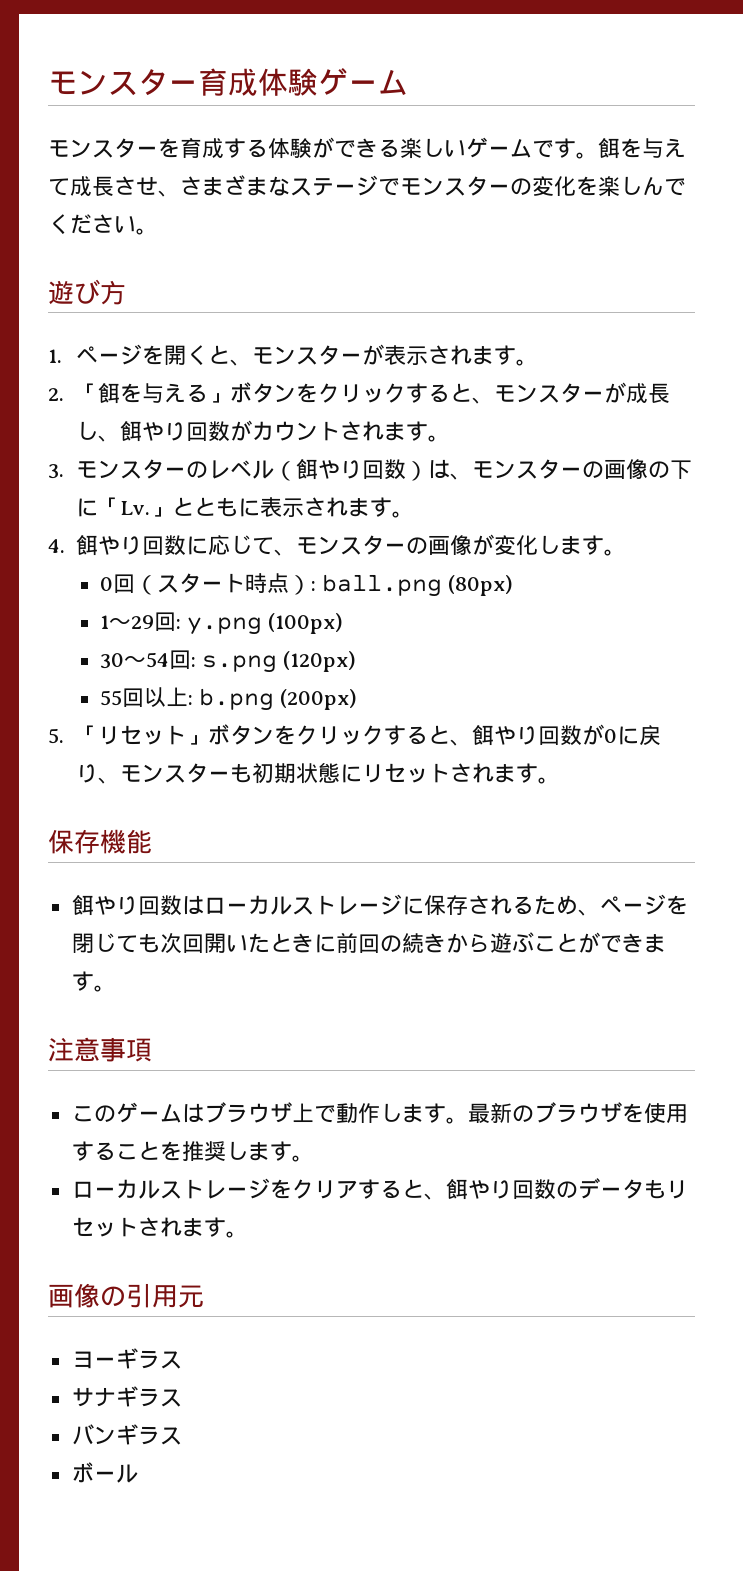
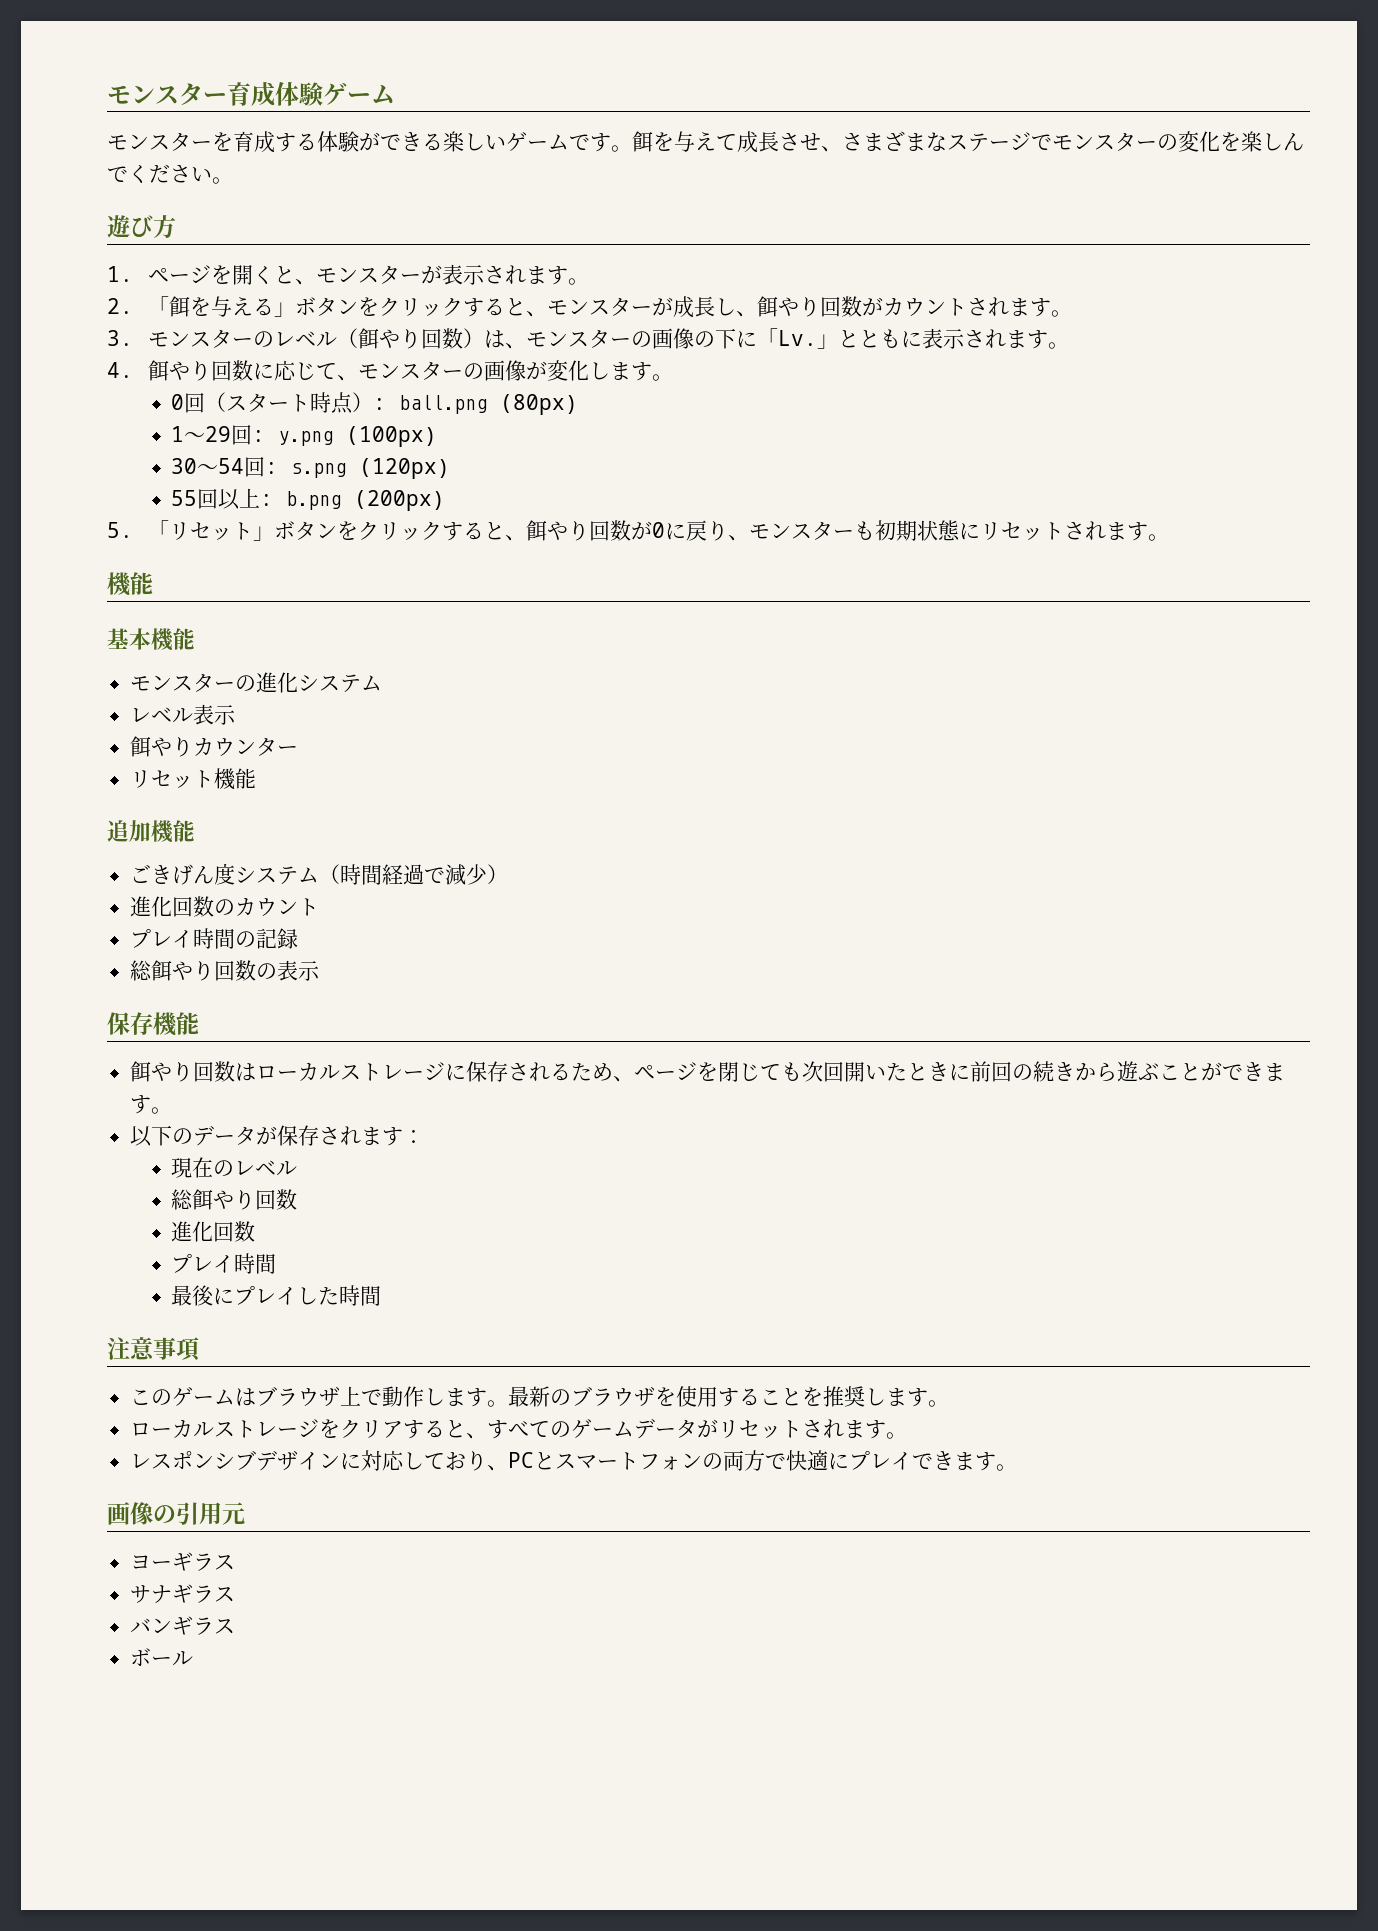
(561, 780) none -> [107,572,153,596] [107,628,195,651] [130,672,383,693] [130,704,237,725] [130,736,299,757] [130,768,257,790] [107,820,195,843] [130,863,509,885] [130,896,320,917] [130,928,299,949] [130,960,321,981] // 機能 // 基本機能 // モンスターの進化システム // レベル表示 // 餌やりカウンター // リセット機能 // 追加機能 // ごきげん度システム（時間経過で減少） // 進化回数のカウント // プレイ時間の記録 // 総餌やり回数の表示
(116, 988) none -> [130,1125,425,1147] [171,1157,298,1178] [171,1189,298,1210] [171,1221,256,1242] [171,1253,277,1274] [171,1285,382,1306] // 以下のデータが保存されます： // 現在のレベル // 総餌やり回数 // 進化回数 // プレイ時間 // 最後にプレイした時間
[445,1178,688,1200] [71,1217,248,1238] 餌やり回数のデータもリセットされます。 -> [487,1419,908,1439] [130,1450,1018,1471] すべてのゲームデータがリセットされます。 // レスポンシブデザインに対応しており、PCとスマートフォンの両方で快適にプレイできます。

